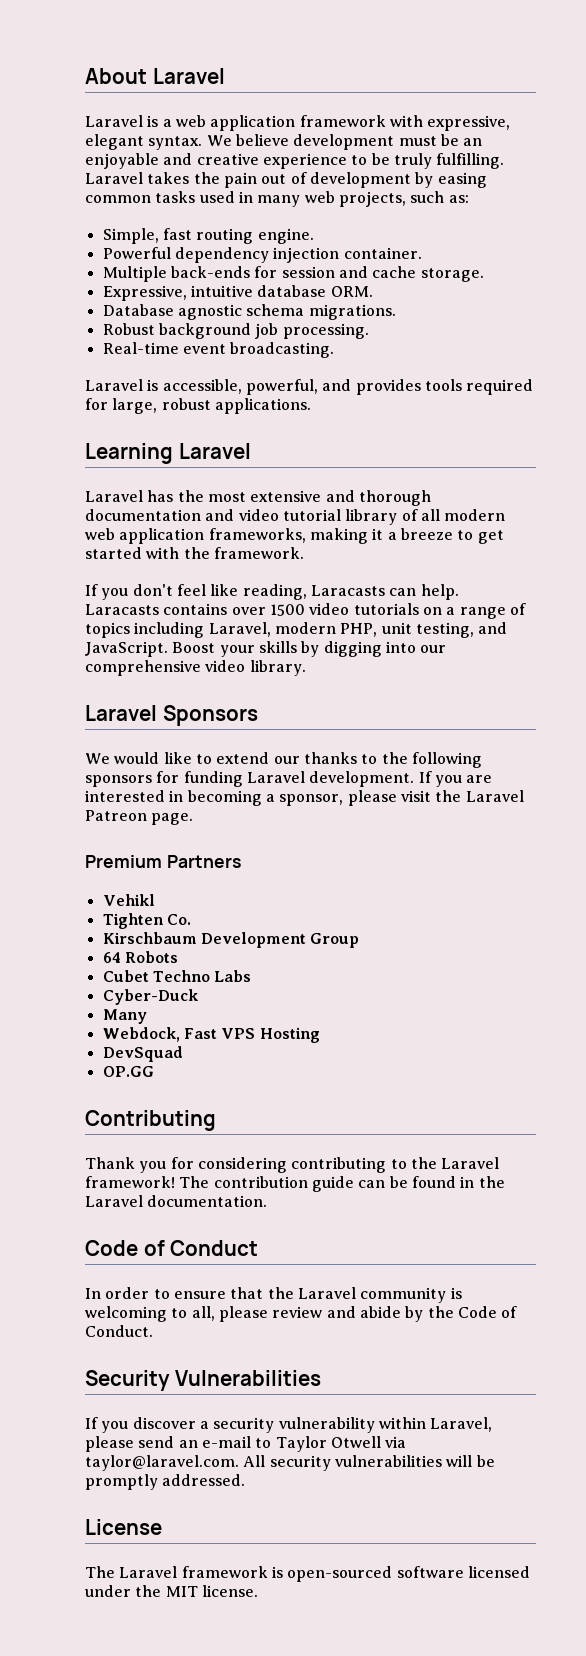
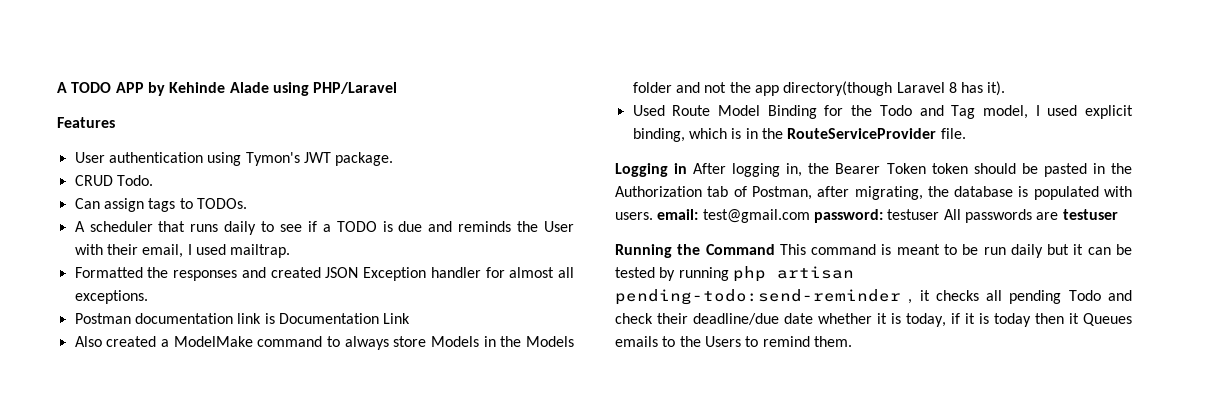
[85,68,225,84] [85,115,511,131] [85,134,483,150] [85,153,505,169] [85,172,487,188] [85,191,469,207] [102,228,314,244] [102,247,422,263] [102,266,484,282] [102,285,373,301] [102,304,396,320] [102,323,369,339] [102,342,335,358] [85,379,534,395] [85,398,311,414] [85,443,251,464] [85,490,431,506] [85,509,506,525] [85,528,504,544] [85,547,304,559] [85,584,459,600] [85,603,526,619] [85,622,508,638] [85,641,447,657] [85,660,306,676] [85,705,258,726] [85,752,482,768] [85,771,493,787] [85,790,524,806] [85,810,194,825] [85,855,241,868] [102,894,155,906] [102,913,191,929] [102,932,360,948] [102,951,178,963] [102,970,252,982] [102,989,198,1005] [102,1009,147,1024] [102,1027,320,1043] [102,1046,183,1062] [102,1066,154,1077] [85,1110,216,1131] [85,1157,500,1173] [85,1176,505,1192] [85,1195,268,1207] [85,1240,259,1256] [85,1287,462,1303] [85,1306,518,1322] [85,1325,153,1337] [85,1370,321,1391] [85,1417,493,1433] [85,1436,407,1452] [85,1455,495,1471] [85,1474,246,1490] [85,1519,162,1535] [85,1566,530,1582] [85,1585,258,1597] About Laravel // Laravel is a web application framework with expressive, elegant syntax. We believe development must be an enjoyable and creative experience to be truly fulfilling. Laravel takes the pain out of development by easing common tasks used in many web projects, such as: // Simple, fast routing engine. // Powerful dependency injection container. // Multiple back-ends for session and cache storage. // Expressive, intuitive database ORM. // Database agnostic schema migrations. // Robust background job processing. // Real-time event broadcasting. // Laravel is accessible, powerful, and provides tools required for large, robust applications. // Learning Laravel // Laravel has the most extensive and thorough documentation and video tutorial library of all modern web application frameworks, making it a breeze to get started with the framework. // If you don't feel like reading, Laracasts can help. Laracasts contains over 1500 video tutorials on a range of topics including Laravel, modern PHP, unit testing, and JavaScript. Boost your skills by digging into our comprehensive video library. // Laravel Sponsors // We would like to extend our thanks to the following sponsors for funding Laravel development. If you are interested in becoming a sponsor, please visit the Laravel Patreon page. // Premium Partners // Vehikl // Tighten Co. // Kirschbaum Development Group // 64 Robots // Cubet Techno Labs // Cyber-Duck // Many // Webdock, Fast VPS Hosting // DevSquad // OP.GG // Contributing // Thank you for considering contributing to the Laravel framework! The contribution guide can be found in the Laravel documentation. // Code of Conduct // In order to ensure that the Laravel community is welcoming to all, please review and abide by the Code of Conduct. // Security Vulnerabilities // If you discover a security vulnerability within Laravel, please send an e-mail to Taylor Otwell via taylor@laravel.com. All security vulnerabilities will be promptly addressed. // License // The Laravel framework is open-sourced software licensed under the MIT license. -> [57,82,398,96] [57,117,115,128] [74,152,394,166] [74,175,153,186] [74,198,247,212] [74,221,574,235] [74,244,291,258] [74,267,574,281] [74,290,148,304] [74,313,411,324] [74,336,575,350] [632,81,1006,96] [632,105,1133,119] [632,128,966,142] [615,163,1132,177] [615,186,1132,200] [615,209,1118,223] [615,244,1132,258] [615,266,854,282] [615,289,1132,305] [615,313,1132,327] [615,336,852,347] A TODO APP by Kehinde Alade using PHP/Laravel // Features // User authentication using Tymon's JWT package. // CRUD Todo. // Can assign tags to TODOs. // A scheduler that runs daily to see if a TODO is due and reminds the User with their email, I used mailtrap. // Formatted the responses and created JSON Exception handler for almost all exceptions. // Postman documentation link is Documentation Link // Also created a ModelMake command to always store Models in the Models folder and not the app directory(though Laravel 8 has it). // Used Route Model Binding for the Todo and Tag model, I used explicit binding, which is in the RouteServiceProvider file. // Logging in After logging in, the Bearer Token token should be pasted in the Authorization tab of Postman, after migrating, the database is populated with users. email: test@gmail.com password: testuser All passwords are testuser // Running the Command This command is meant to be run daily but it can be tested by running php artisan pending-todo:send-reminder , it checks all pending Todo and check their deadline/due date whether it is today, if it is today then it Queues emails to the Users to remind them.

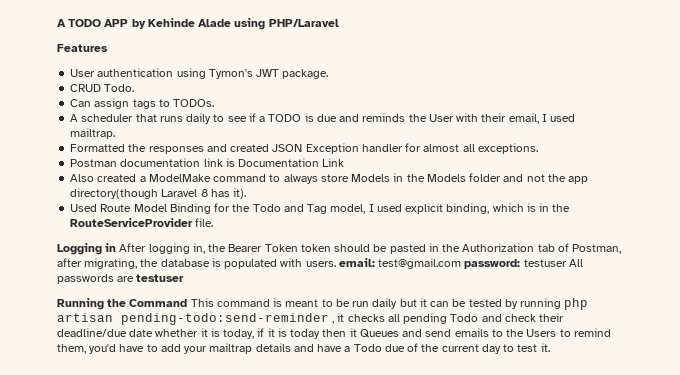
(1132, 319) none -> [402,329,452,337] and send
[813,336,852,347] them. -> [57,343,550,354] them, you'd have to add your mailtrap details and have a Todo due of the current day to test it.

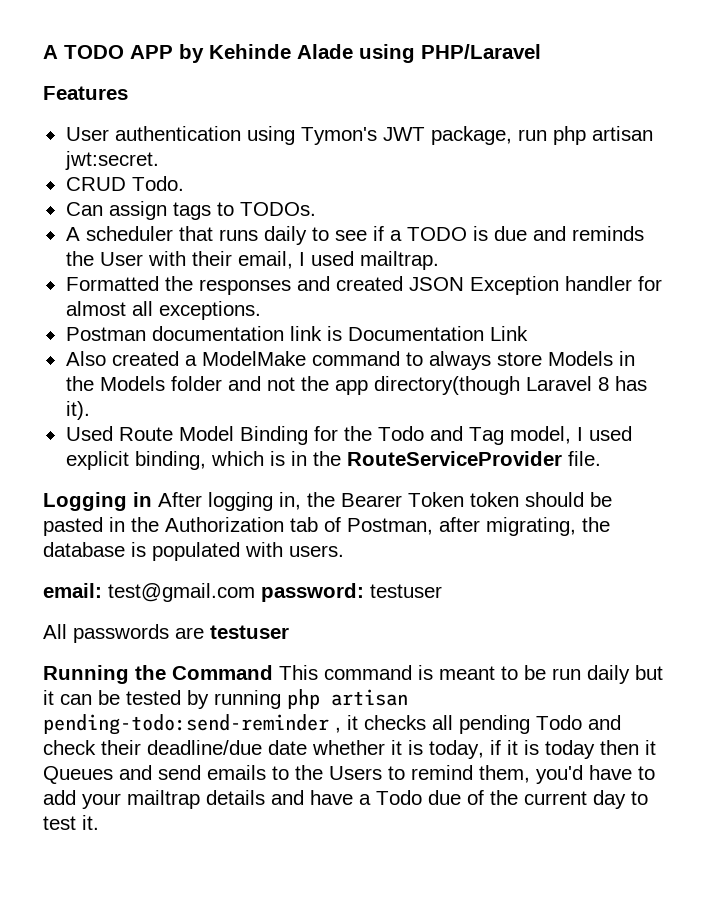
[282,69,329,79] package. -> [430,126,653,145] [64,151,159,170] package, run php artisan jwt:secret.
(336, 264) none -> (344, 551) //
(567, 263) none -> (442, 591) //

